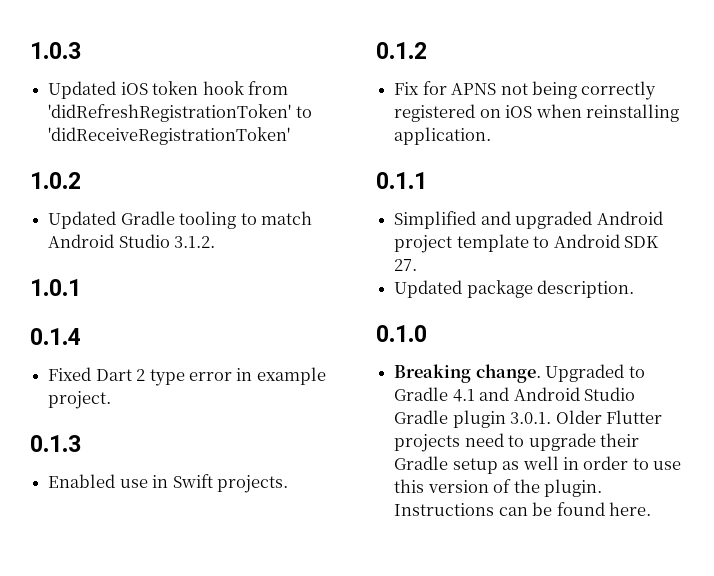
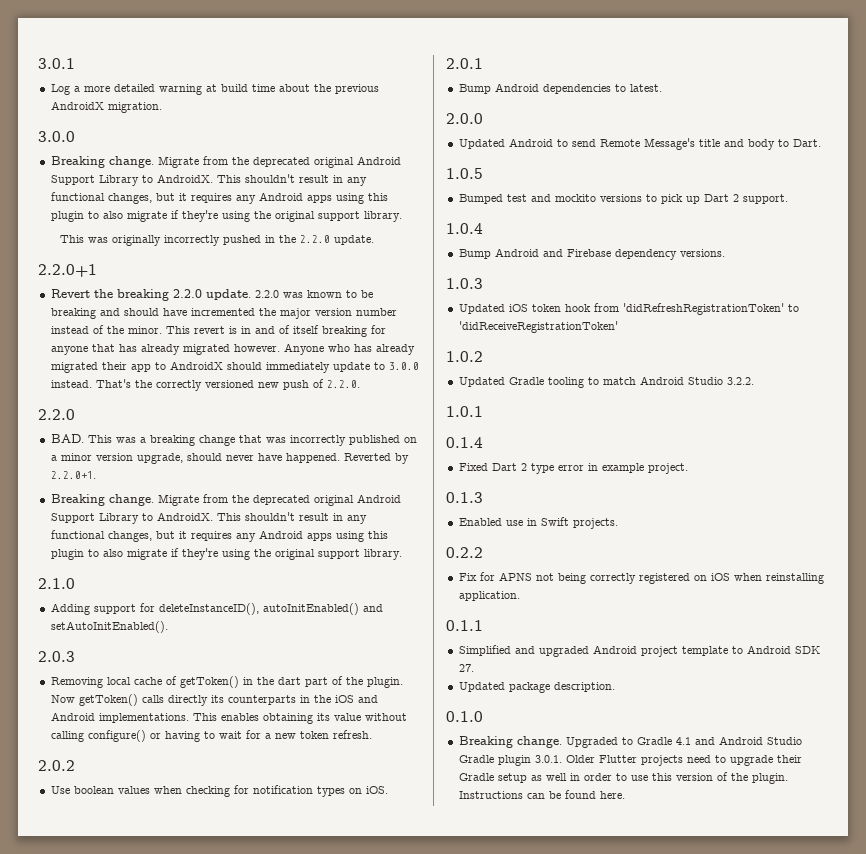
(30, 50) none -> [38,58,75,69] [50,84,379,95] [50,101,162,113] [38,131,75,142] [50,156,401,168] [50,174,367,186] [50,192,388,204] [50,210,402,222] [60,235,375,246] [38,264,97,277] [50,289,373,301] [50,308,397,319] [50,325,386,337] [50,343,415,355] [50,361,419,373] [50,379,360,391] [38,409,75,420] [50,434,417,446] [50,453,409,464] [50,471,96,479] [50,494,401,506] [50,512,367,524] [50,530,388,542] [50,548,402,560] [38,578,75,589] [50,603,383,615] [50,621,168,633] [38,651,75,662] [50,676,403,688] [50,694,378,706] [50,712,407,724] [50,730,372,742] [38,760,75,771] [50,785,388,797] [446,58,483,69] [458,83,662,94] [446,113,483,124] [458,138,821,150] [446,168,483,179] [458,194,788,204] [446,223,483,234] [458,248,725,260] 3.0.1 // Log a more detailed warning at build time about the previous AndroidX migration. // 3.0.0 // Breaking change. Migrate from the deprecated original Android Support Library to AndroidX. This shouldn't result in any functional changes, but it requires any Android apps using this plugin to also migrate if they're using the original support library. // This was originally incorrectly pushed in the 2.2.0 update. // 2.2.0+1 // Revert the breaking 2.2.0 update. 2.2.0 was known to be breaking and should have incremented the major version number instead of the minor. This revert is in and of itself breaking for anyone that has already migrated however. Anyone who has already migrated their app to AndroidX should immediately update to 3.0.0 instead. That's the correctly versioned new push of 2.2.0. // 2.2.0 // BAD. This was a breaking change that was incorrectly published on a minor version upgrade, should never have happened. Reverted by 2.2.0+1. // Breaking change. Migrate from the deprecated original Android Support Library to AndroidX. This shouldn't result in any functional changes, but it requires any Android apps using this plugin to also migrate if they're using the original support library. // 2.1.0 // Adding support for deleteInstanceID(), autoInitEnabled() and setAutoInitEnabled(). // 2.0.3 // Removing local cache of getToken() in the dart part of the plugin. Now getToken() calls directly its counterparts in the iOS and Android implementations. This enables obtaining its value without calling configure() or having to wait for a new token refresh. // 2.0.2 // Use boolean values when checking for notification types on iOS. // 2.0.1 // Bump Android dependencies to latest. // 2.0.0 // Updated Android to send Remote Message's title and body to Dart. // 1.0.5 // Bumped test and mockito versions to pick up Dart 2 support. // 1.0.4 // Bump Android and Firebase dependency versions. //
[174,236,216,248] 3.1.2. -> [726,377,754,385] 3.2.2.
[376,42,427,59] 0.1.2 -> [446,547,483,558] 0.2.2

